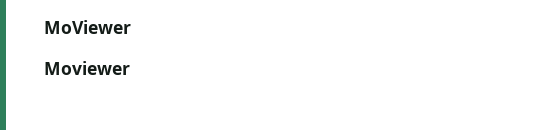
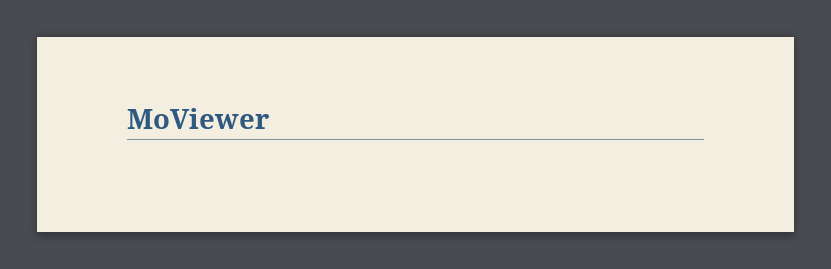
[44,61,130,75] // Moviewer -> (269, 118) none

